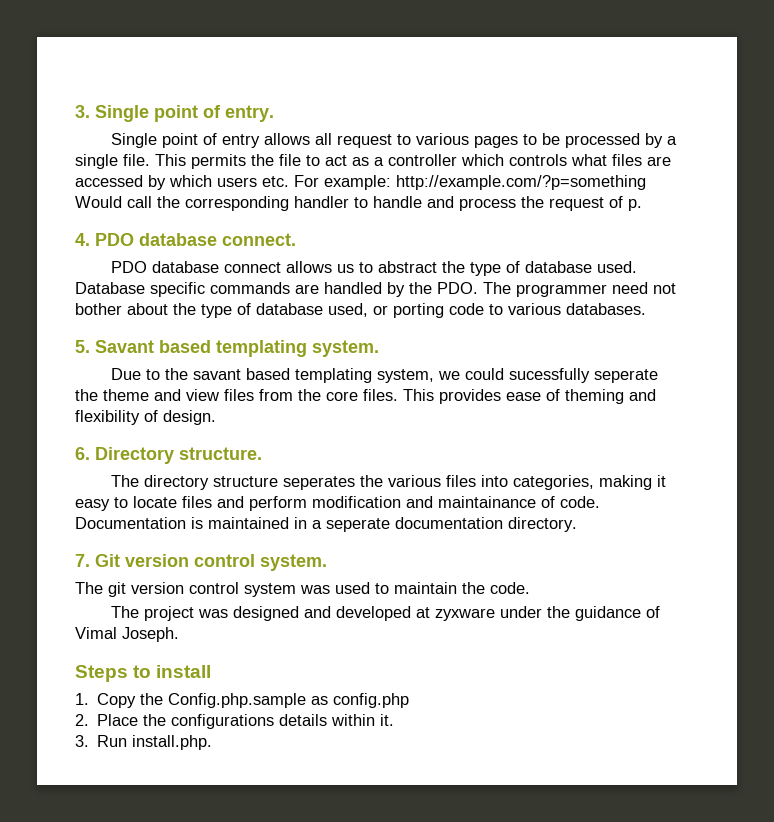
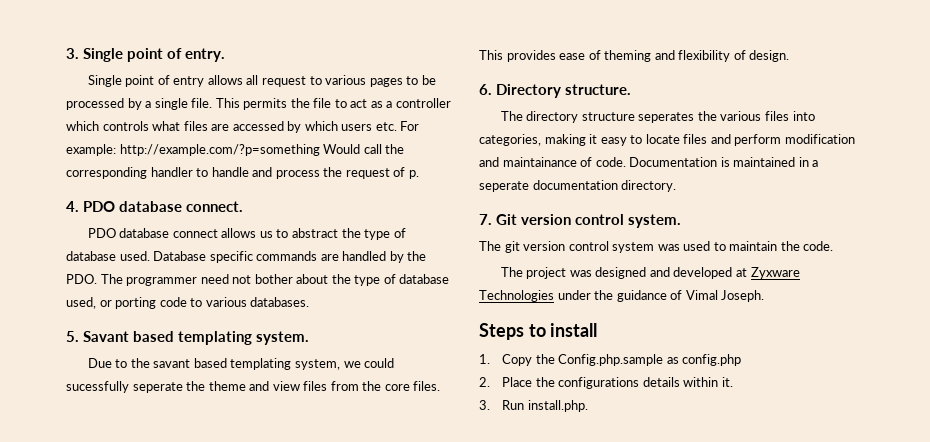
[435,608,496,621] zyxware -> [750,267,800,279] [479,290,554,302] Zyxware Technologies

